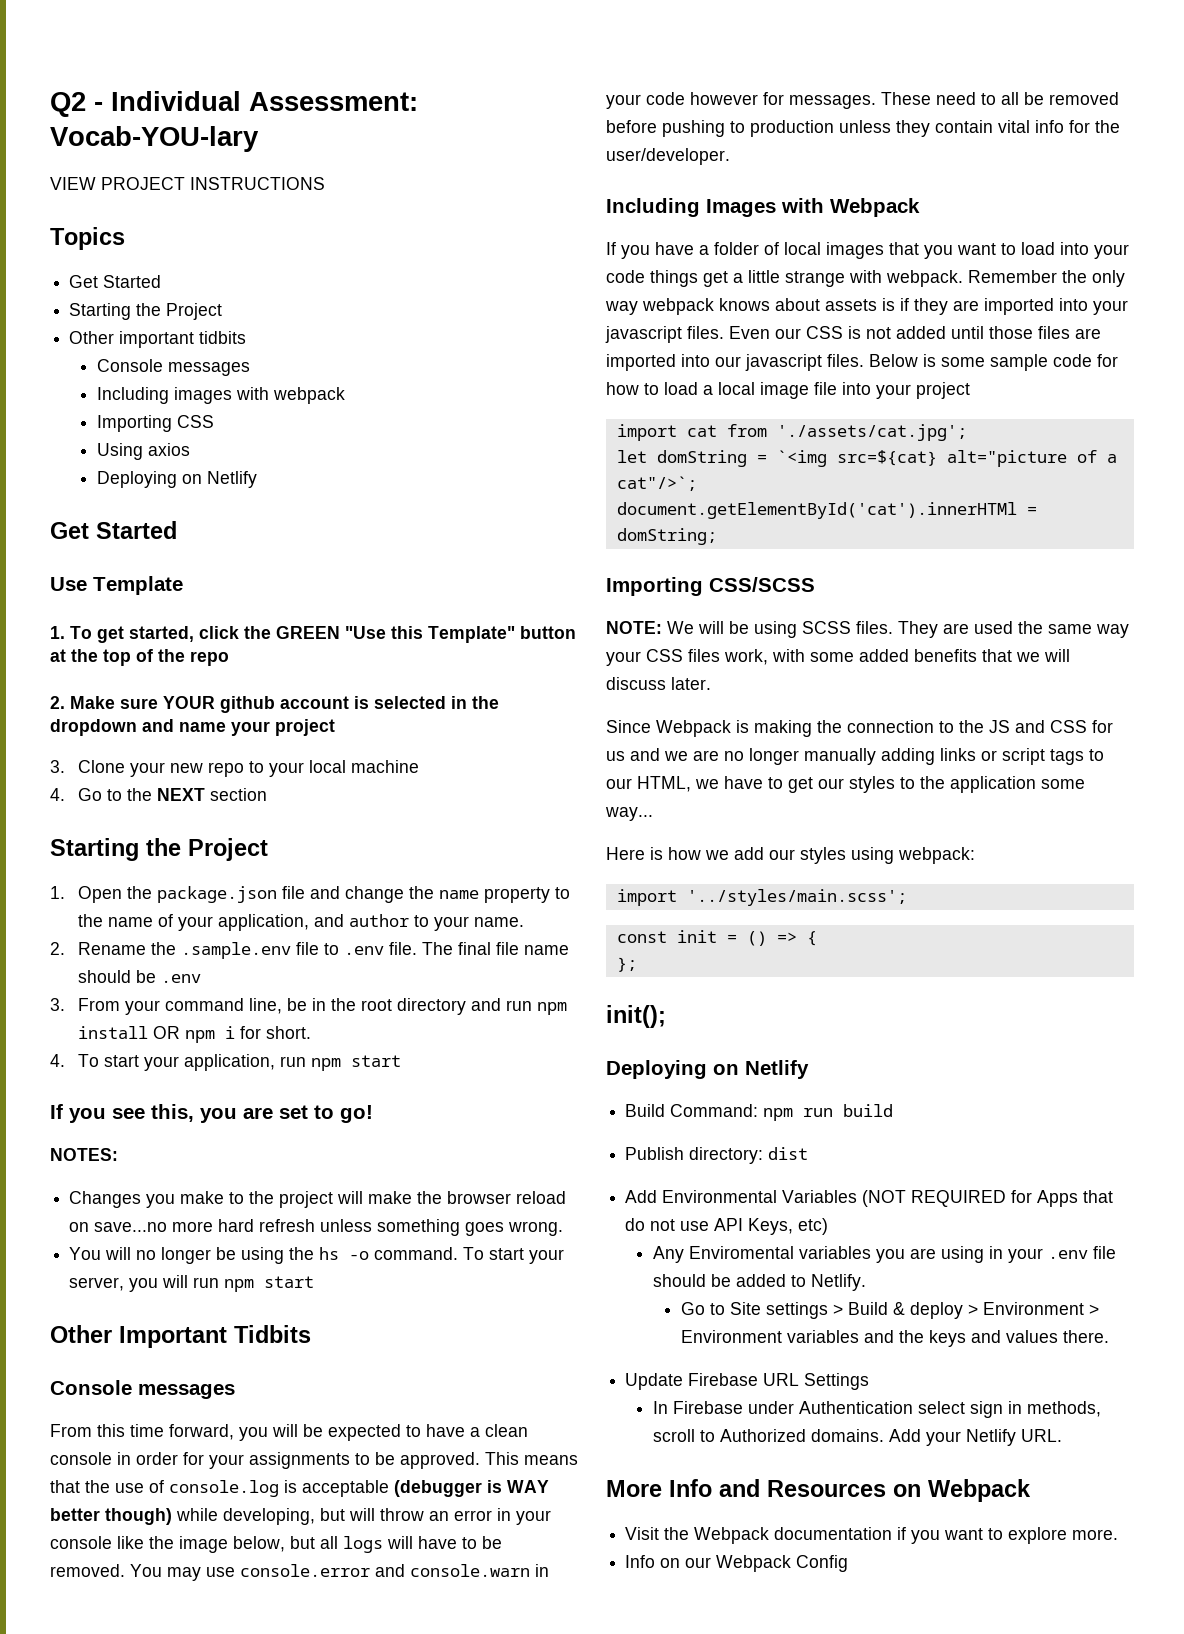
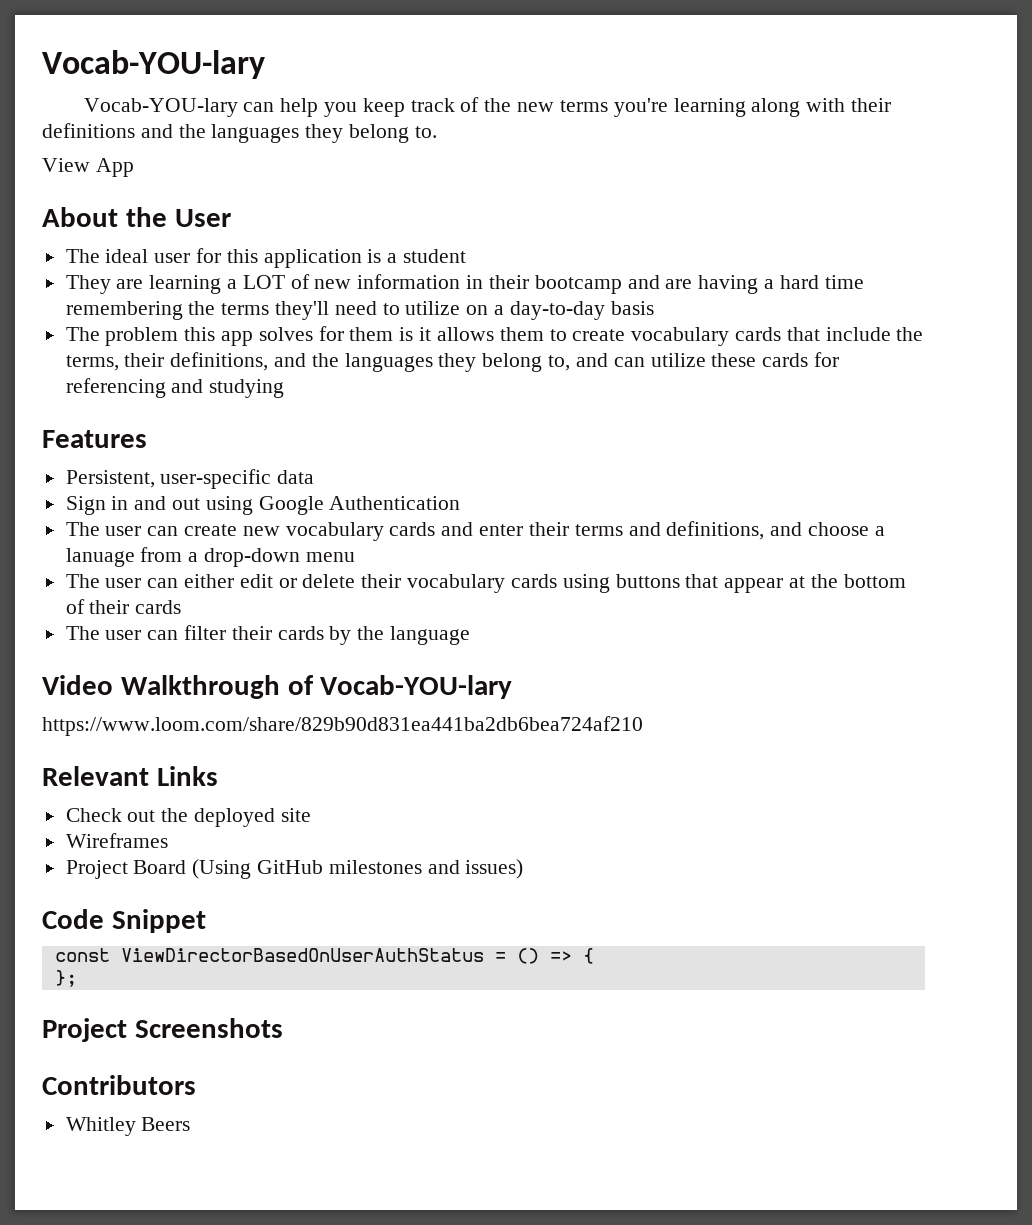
[50,91,418,117] [50,126,259,152] [50,177,325,190] [50,227,125,250] [69,275,162,288] [69,303,223,320] [69,331,247,348] [96,359,250,376] [96,387,345,404] [96,415,214,432] [96,443,190,460] [96,471,257,488] [50,521,177,539] [50,576,183,595] [50,626,576,643] [50,649,229,666] [50,696,499,713] [50,719,335,736] [50,760,419,777] [50,788,267,801] [50,838,268,861] [50,886,570,903] [77,914,524,931] [50,942,569,959] [77,970,201,983] [50,998,567,1015] [77,1026,311,1043] [50,1054,401,1071] [50,1104,373,1123] [50,1148,118,1161] [69,1191,567,1208] [69,1219,564,1236] [69,1247,565,1264] [69,1275,315,1292] [50,1325,311,1348] [50,1380,235,1399] [50,1424,528,1441] [50,1452,578,1469] [50,1480,549,1497] [50,1508,551,1525] [50,1536,502,1553] [50,1564,549,1581] [606,92,1119,109] [606,120,1120,137] [606,148,730,165] [606,198,920,217] [606,242,1129,259] [606,270,1125,287] [605,298,1128,315] [605,326,1101,343] [606,354,1118,371] [606,382,970,399] [616,424,967,441] [616,450,1117,467] [616,476,697,491] [616,502,1037,519] [616,528,717,545] [606,577,815,596] [606,621,1129,638] [606,649,1070,666] [606,677,711,690] [606,720,1113,737] [606,748,1104,765] [606,776,1085,793] [605,807,653,821] [606,847,975,864] [616,889,907,906] Q2 - Individual Assessment: Vocab-YOU-lary // VIEW PROJECT INSTRUCTIONS // Topics // Get Started // Starting the Project // Other important tidbits // Console messages // Including images with webpack // Importing CSS // Using axios // Deploying on Netlify // Get Started // Use Template // 1. To get started, click the GREEN "Use this Template" button at the top of the repo // 2. Make sure YOUR github account is selected in the dropdown and name your project // 3. Clone your new repo to your local machine // 4. Go to the NEXT section // Starting the Project // 1. Open the package.json file and change the name property to the name of your application, and author to your name. // 2. Rename the .sample.env file to .env file. The final file name should be .env // 3. From your command line, be in the root directory and run npm install OR npm i for short. // 4. To start your application, run npm start // If you see this, you are set to go! // NOTES: // Changes you make to the project will make the browser reload on save...no more hard refresh unless something goes wrong. // You will no longer be using the hs -o command. To start your server, you will run npm start // Other Important Tidbits // Console messages // From this time forward, you will be expected to have a clean console in order for your assignments to be approved. This means that the use of console.log is acceptable (debugger is WAY better though) while developing, but will throw an error in your console like the image below, but all logs will have to be removed. You may use console.error and console.warn in your code however for messages. These need to all be removed before pushing to production unless they contain vital info for the user/developer. // Including Images with Webpack // If you have a folder of local images that you want to load into your code things get a little strange with webpack. Remember the only way webpack knows about assets is if they are imported into your javascript files. Even our CSS is not added until those files are imported into our javascript files. Below is some sample code for how to load a local image file into your project // import cat from './assets/cat.jpg'; // let domString = `<img src=${cat} alt="picture of a cat"/>`; // document.getElementById('cat').innerHTMl = domString; // Importing CSS/SCSS // NOTE: We will be using SCSS files. They are used the same way your CSS files work, with some added benefits that we will discuss later. // Since Webpack is making the connection to the JS and CSS for us and we are no longer manually adding links or script tags to our HTML, we have to get our styles to the application some way... // Here is how we add our styles using webpack: // import '../styles/main.scss'; -> [42,50,265,79] [83,97,891,117] [42,123,437,143] [42,158,134,177] [42,207,231,227] [65,248,467,268] [65,274,864,294] [65,301,654,320] [65,326,924,346] [65,352,839,372] [65,378,285,398] [42,430,147,448] [65,469,315,489] [65,496,461,515] [65,521,885,541] [65,547,355,567] [65,574,906,593] [65,599,182,614] [65,625,471,645] [42,675,513,699] [42,716,643,736] [42,766,218,786] [65,808,311,827] [65,833,168,848] [65,859,524,879] [42,909,206,933] Vocab-YOU-lary // Vocab-YOU-lary can help you keep track of the new terms you're learning along with their definitions and the languages they belong to. // View App // About the User // The ideal user for this application is a student // They are learning a LOT of new information in their bootcamp and are having a hard time remembering the terms they'll need to utilize on a day-to-day basis // The problem this app solves for them is it allows them to create vocabulary cards that include the terms, their definitions, and the languages they belong to, and can utilize these cards for referencing and studying // Features // Persistent, user-specific data // Sign in and out using Google Authentication // The user can create new vocabulary cards and enter their terms and definitions, and choose a lanuage from a drop-down menu // The user can either edit or delete their vocabulary cards using buttons that appear at the bottom of their cards // The user can filter their cards by the language // Video Walkthrough of Vocab-YOU-lary // https://www.loom.com/share/829b90d831ea441ba2db6bea724af210 // Relevant Links // Check out the deployed site // Wireframes // Project Board (Using GitHub milestones and issues) // Code Snippet
[676,930,717,943] init -> [120,948,484,962] ViewDirectorBasedOnUserAuthStatus
[606,1005,666,1028] [606,1060,809,1079] [625,1104,894,1121] [625,1147,809,1164] [625,1190,1114,1207] [625,1218,829,1235] [652,1246,1116,1263] [652,1274,866,1291] [680,1302,1099,1319] [680,1330,1109,1347] [625,1373,870,1390] [652,1401,1101,1418] [652,1429,1062,1446] [606,1479,1031,1502] [625,1527,1119,1544] [625,1555,849,1572] init(); // Deploying on Netlify // Build Command: npm run build // Publish directory: dist // Add Environmental Variables (NOT REQUIRED for Apps that do not use API Keys, etc) // Any Enviromental variables you are using in your .env file should be added to Netlify. // Go to Site settings > Build & deploy > Environment > Environment variables and the keys and values there. // Update Firebase URL Settings // In Firebase under Authentication select sign in methods, scroll to Authorized domains. Add your Netlify URL. // More Info and Resources on Webpack // Visit the Webpack documentation if you want to explore more. // Info on our Webpack Config -> [42,1018,283,1042] [42,1075,196,1095] [65,1117,191,1136] Project Screenshots // Contributors // Whitley Beers

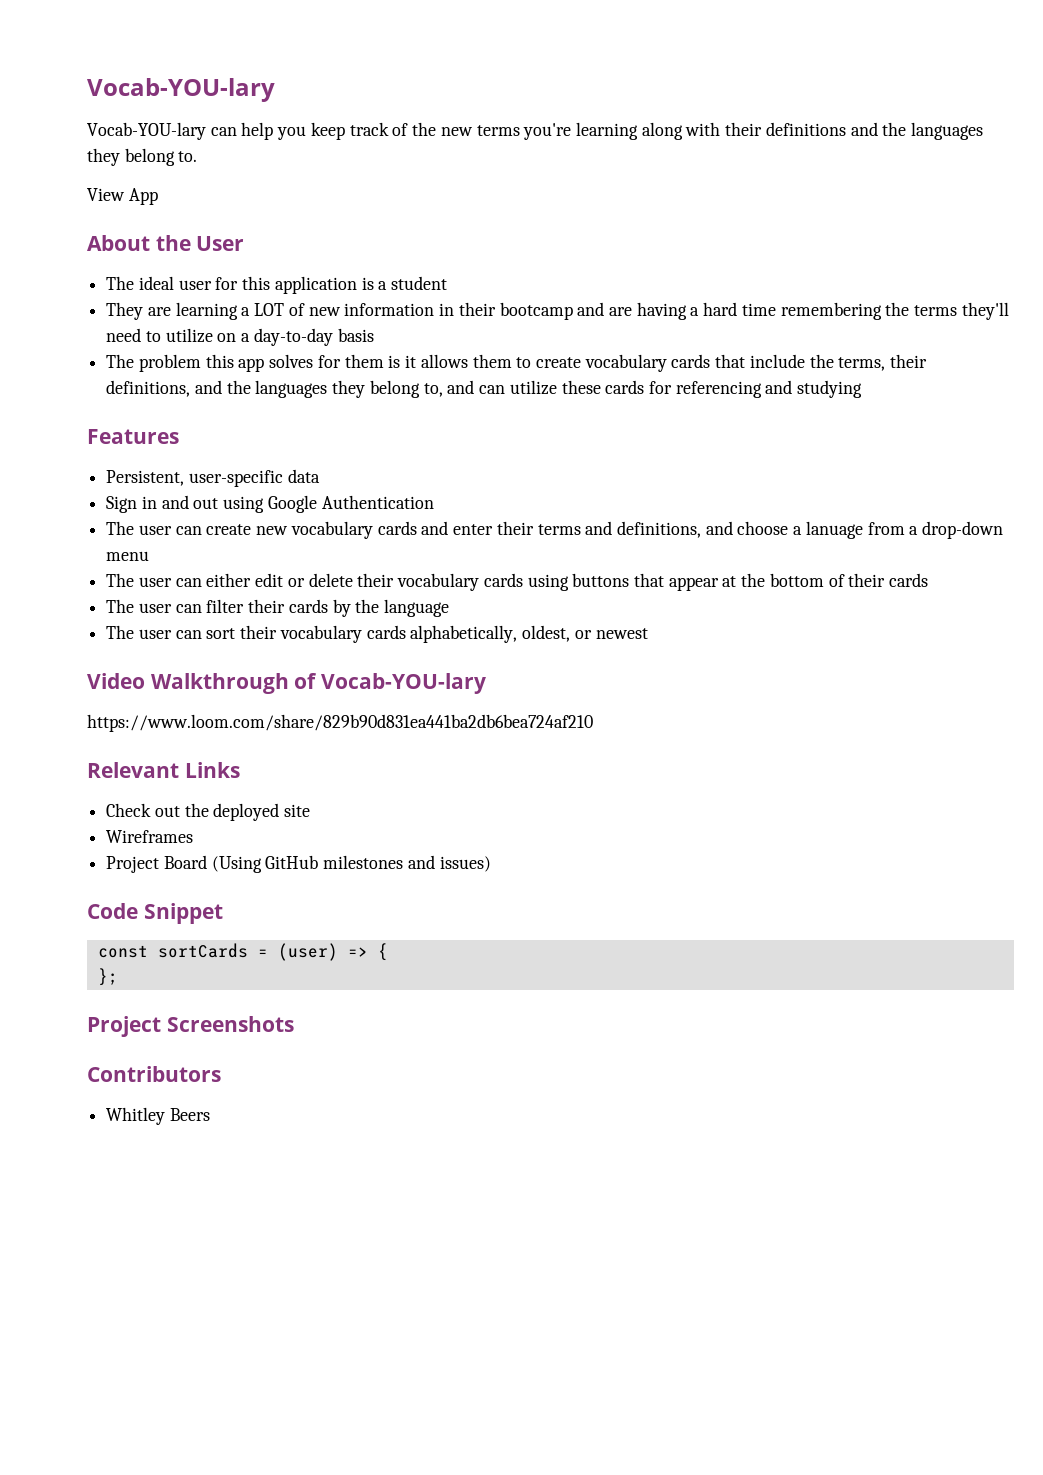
(471, 635) none -> [106,625,648,643] // The user can sort their vocabulary cards alphabetically, oldest, or newest
[120,948,539,964] ViewDirectorBasedOnUserAuthStatus = () -> [157,943,338,961] sortCards = (user)

